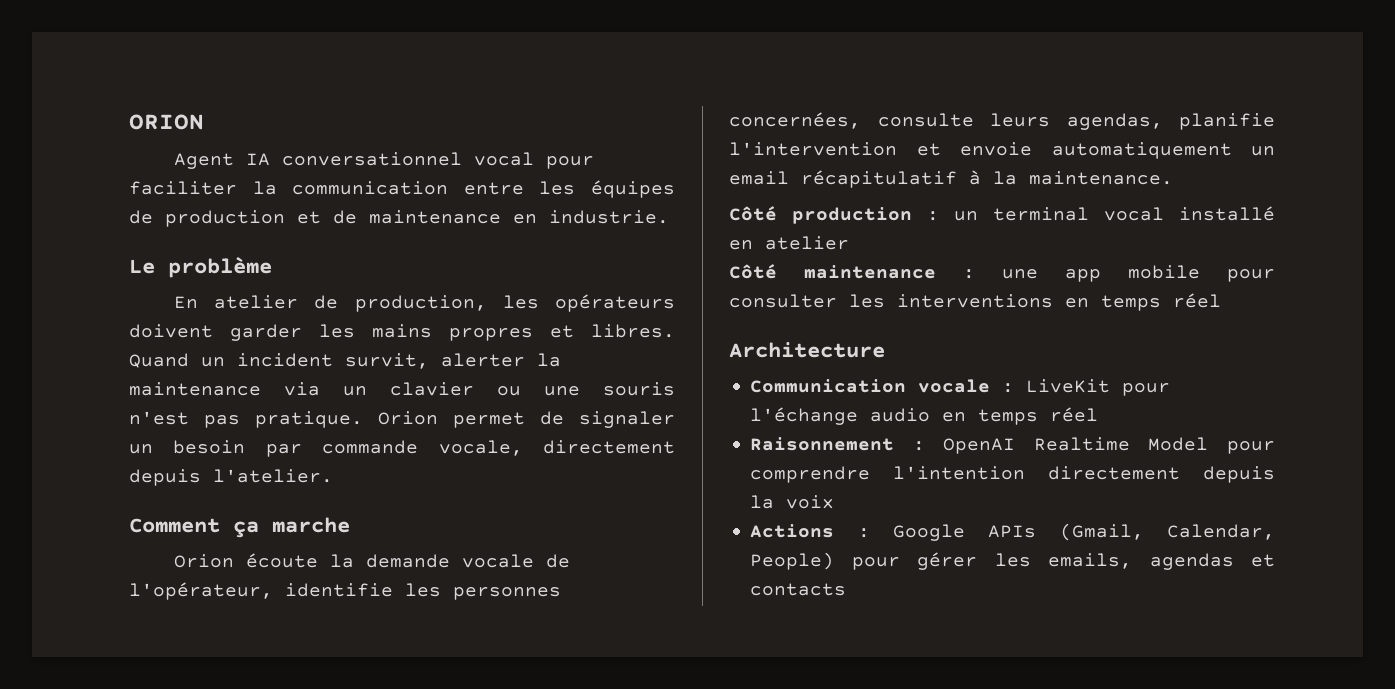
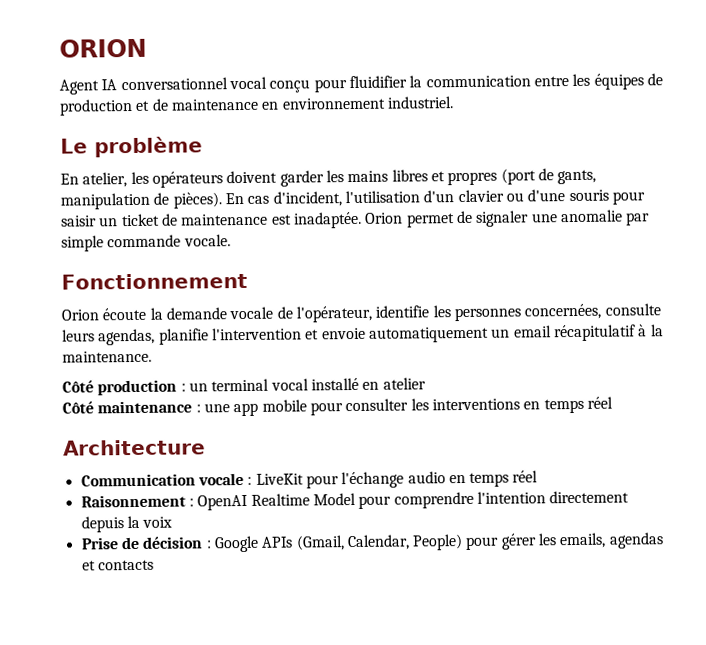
[546,156,595,169] [129,181,237,195] pour faciliter -> [269,75,407,93] conçu pour fluidifier
[549,210,669,224] industrie. -> [281,96,454,110] environnement industriel.
[214,295,487,312] atelier de production, -> [82,172,128,188] atelier,
[449,324,675,341] [129,353,561,369] [129,382,675,396] [129,411,675,428] [129,440,675,457] [129,469,333,486] [129,517,350,538] propres et libres. Quand un incident survit, alerter la maintenance via un clavier ou une souris n'est pas pratique. Orion permet de signaler un besoin par commande vocale, directement depuis l'atelier. // Comment ça marche -> [391,168,597,186] [60,189,645,210] [61,209,651,229] [61,234,231,252] [61,272,248,290] libres et propres (port de gants, manipulation de pièces). En cas d'incident, l'utilisation d'un clavier ou d'une souris pour saisir un ticket de maintenance est inadaptée. Orion permet de signaler une anomalie par simple commande vocale. // Fonctionnement
[750,524,835,538] Actions -> [80,536,204,550] Prise de décision

